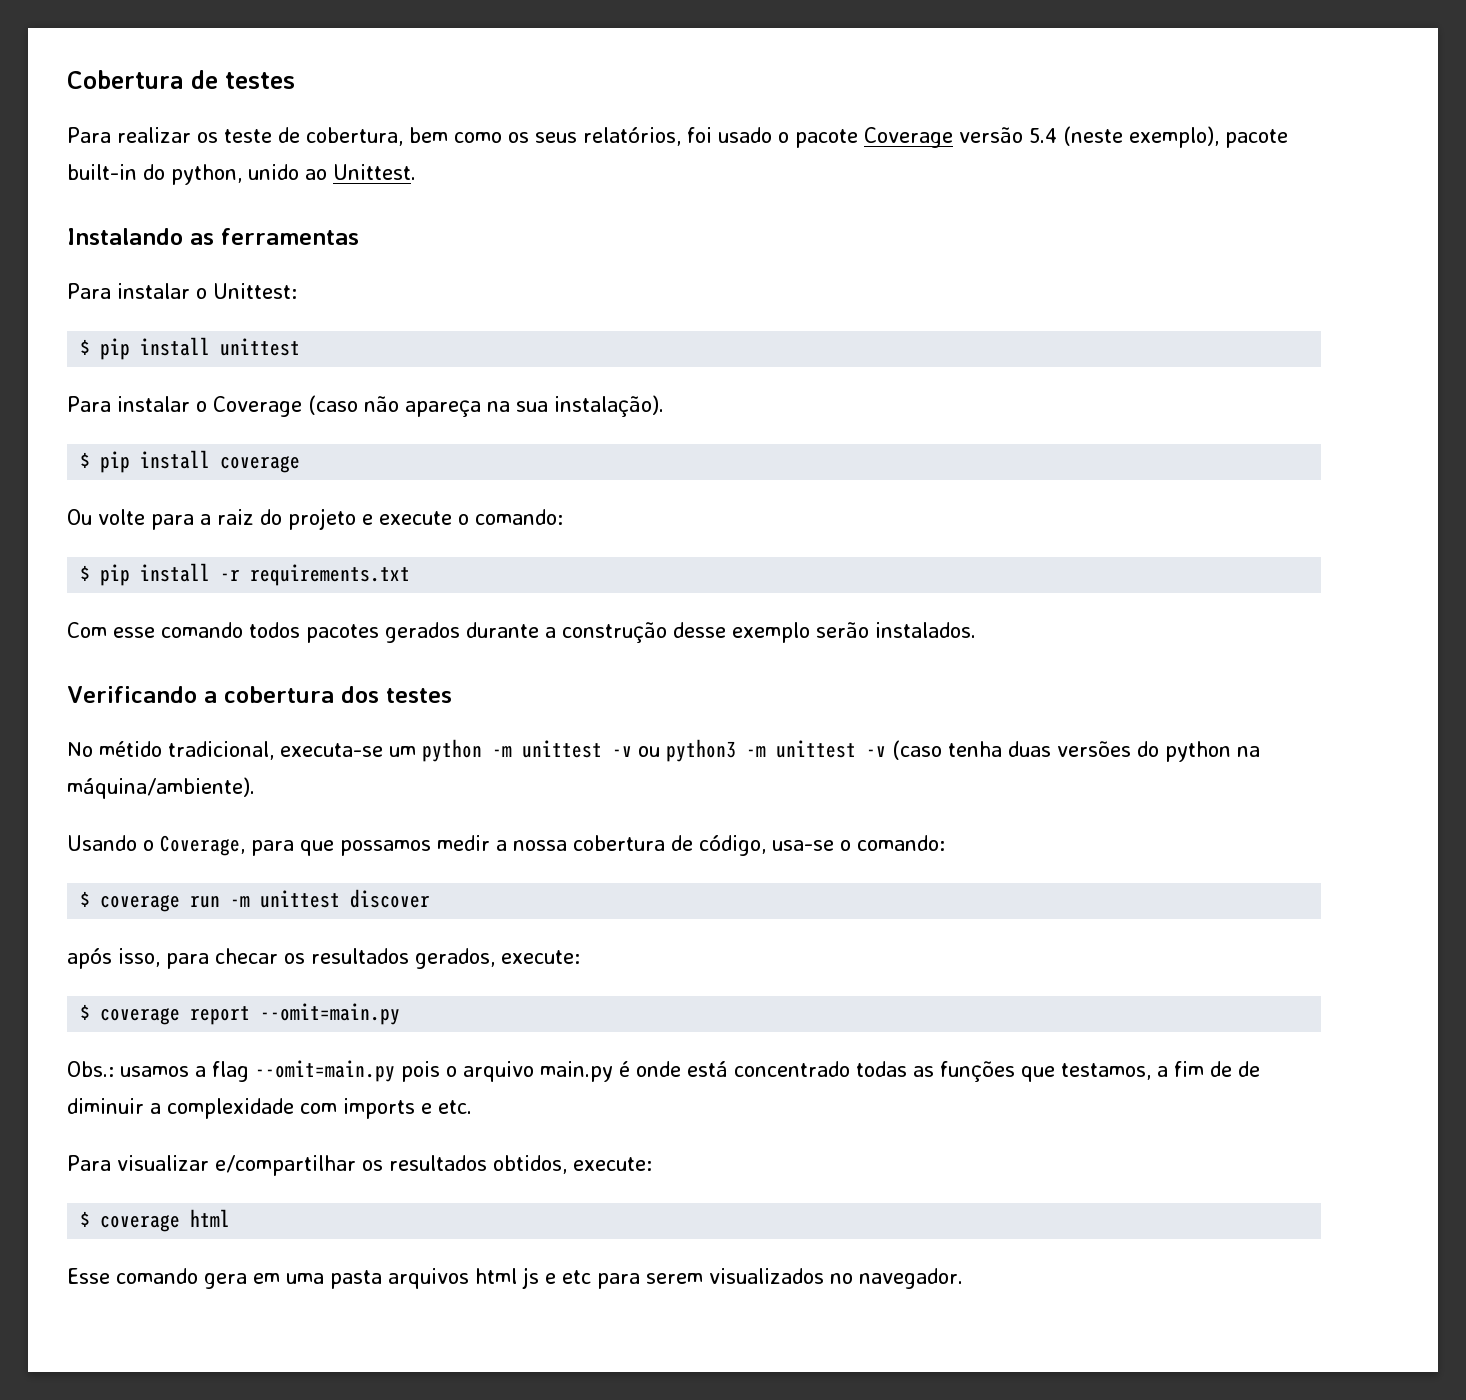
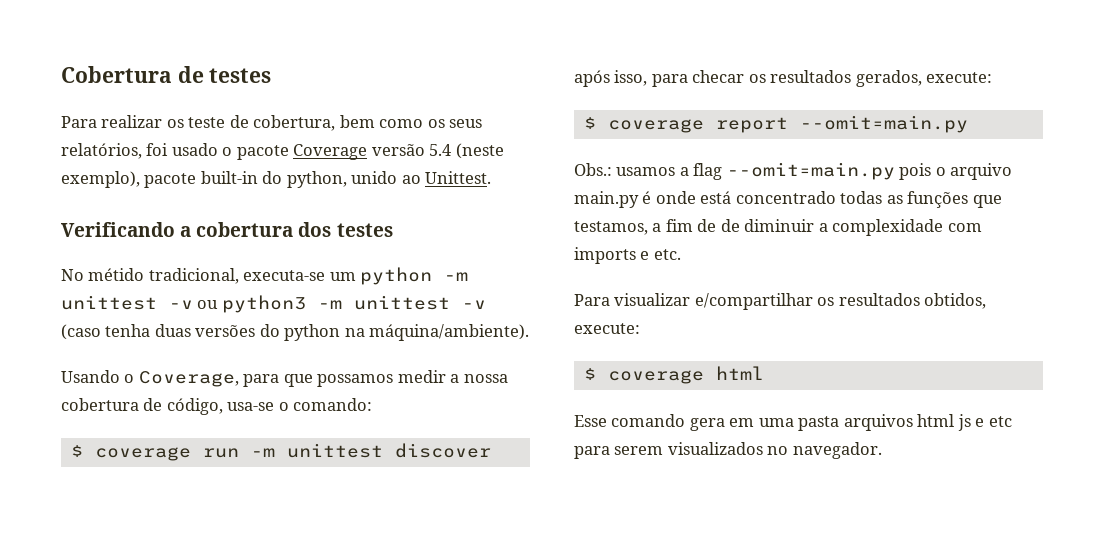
[67,228,359,245] [67,283,297,299] [80,337,301,360] [67,395,664,417] [80,450,301,473] [67,508,563,530] [80,563,411,586] [67,622,976,643] // Instalando as ferramentas // Para instalar o Unittest: // $ pip install unittest // Para instalar o Coverage (caso não apareça na sua instalação). // $ pip install coverage // Ou volte para a raiz do projeto e execute o comando: // $ pip install -r requirements.txt // Com esse comando todos pacotes gerados durante a construção desse exemplo serão instalados. -> (492, 177) none

